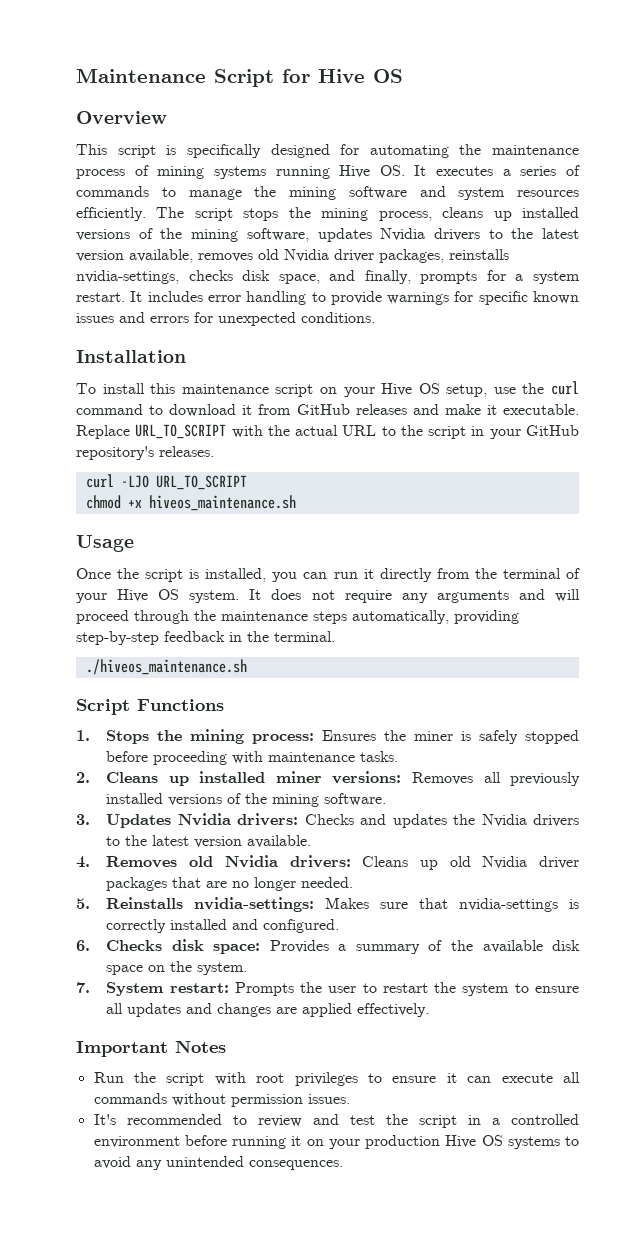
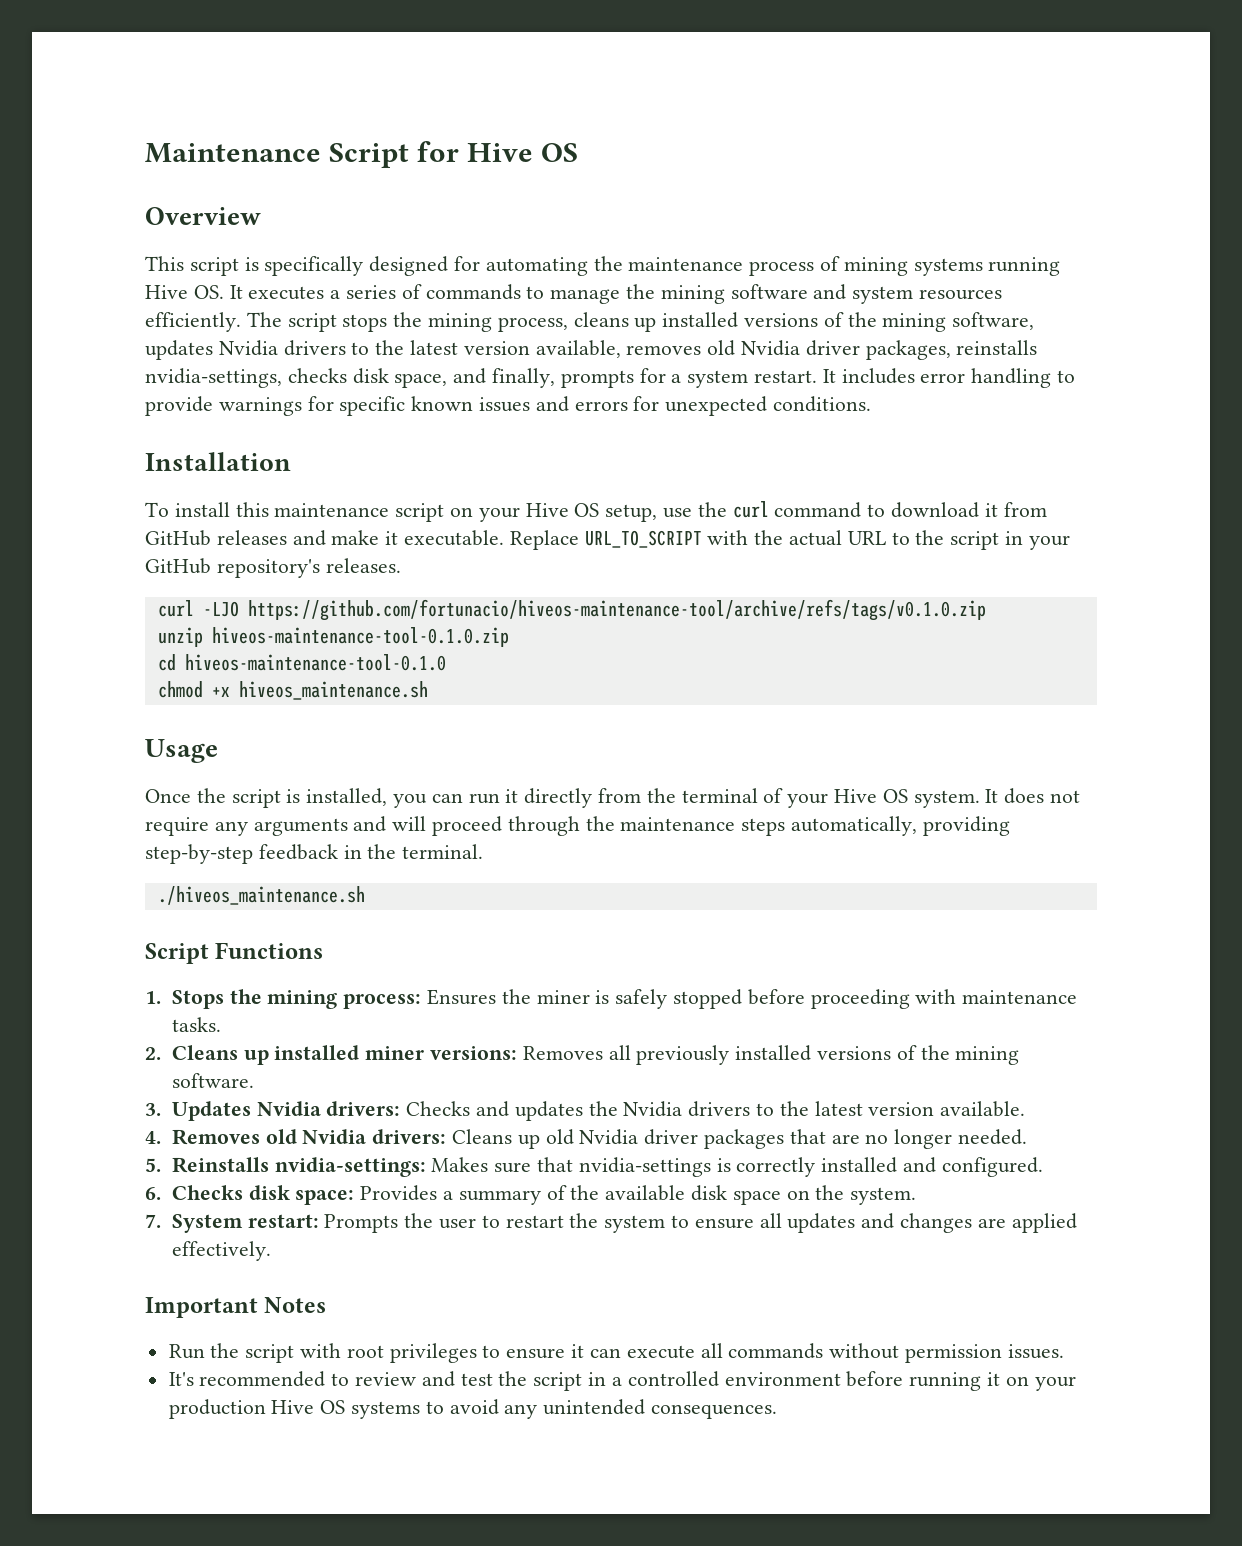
[155,475,247,490] URL_TO_SCRIPT -> [247,599,986,621] [157,627,509,647] [157,654,446,671] https://github.com/fortunacio/hiveos-maintenance-tool/archive/refs/tags/v0.1.0.zip // unzip hiveos-maintenance-tool-0.1.0.zip // cd hiveos-maintenance-tool-0.1.0

